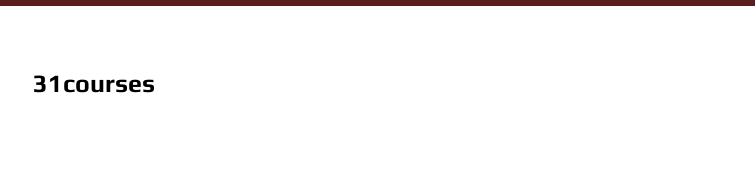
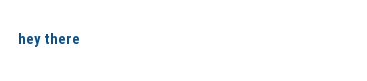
[33,75,155,93] 31courses -> [18,33,80,47] hey there

